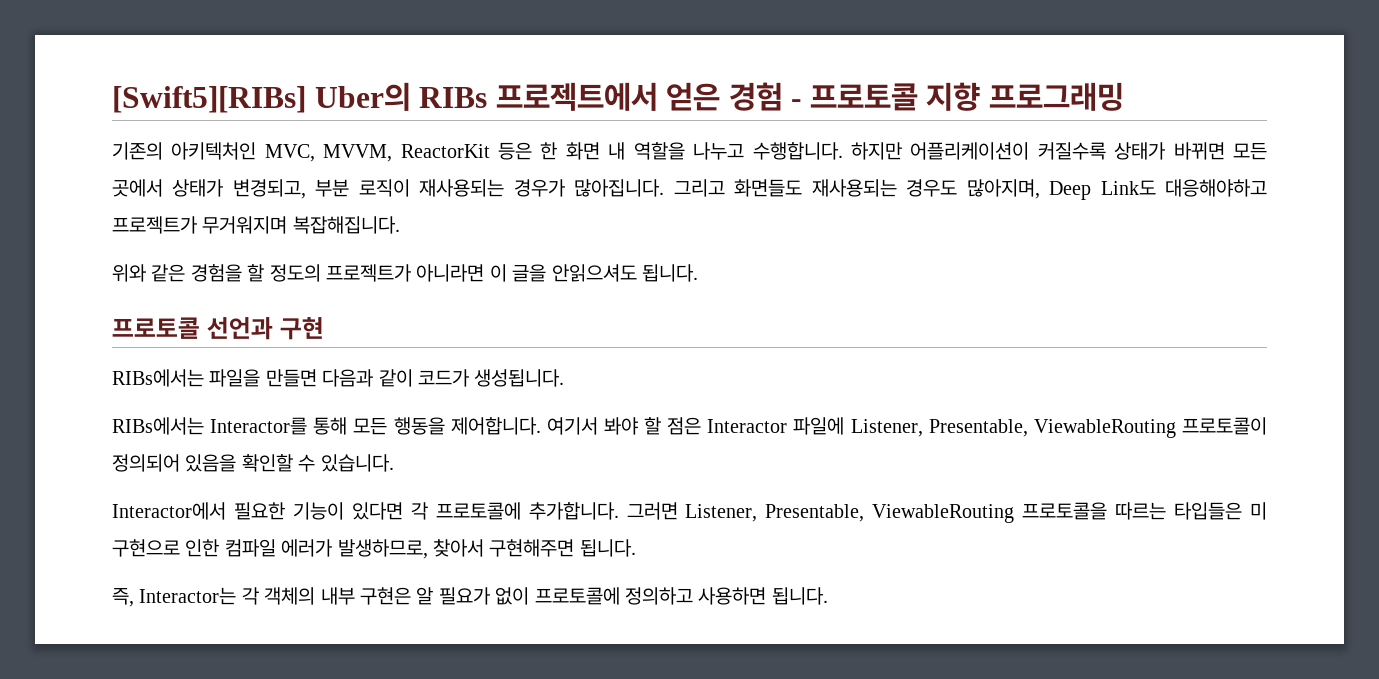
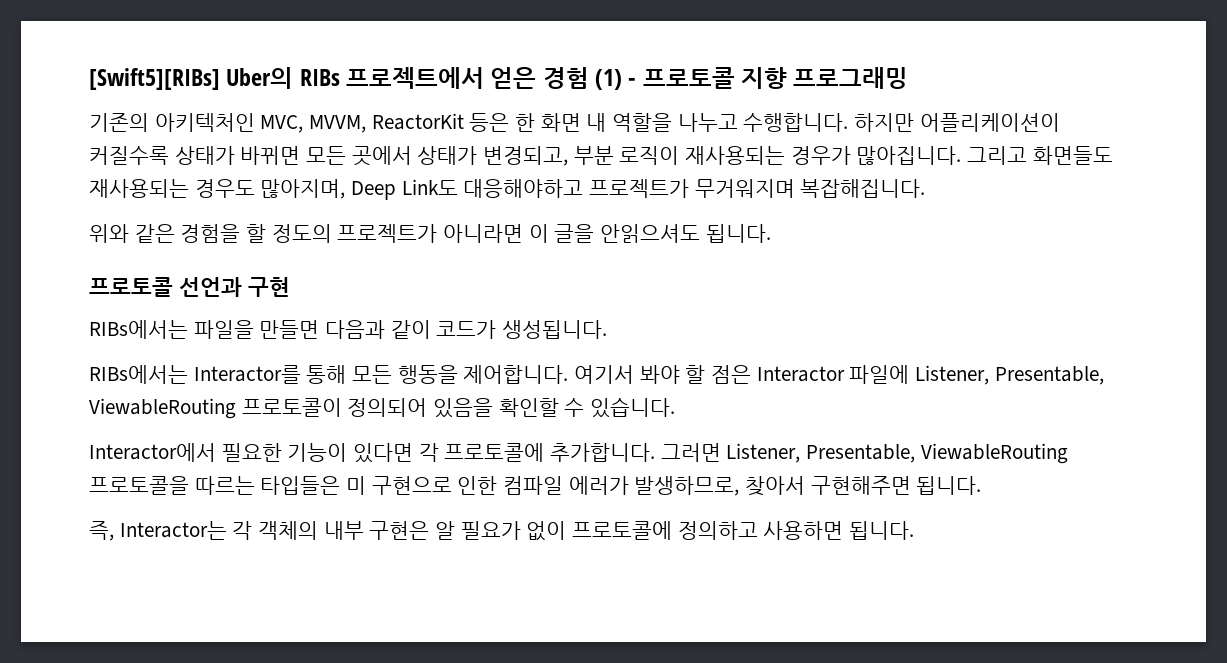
(783, 96) none -> [595,69,623,90] (1)

